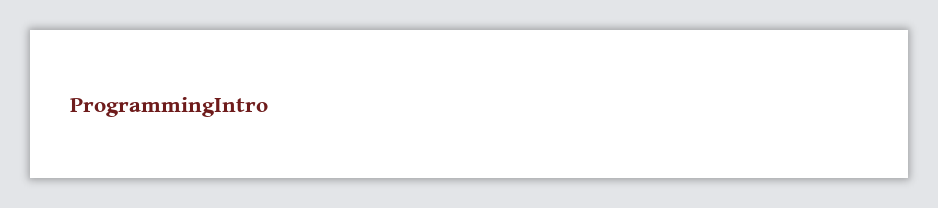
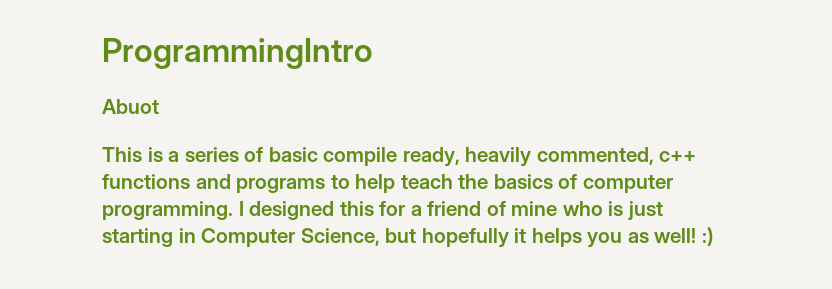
(268, 107) none -> [102,99,159,114] [102,147,697,167] [102,174,673,193] [102,201,663,221] [102,227,714,248] // Abuot // This is a series of basic compile ready, heavily commented, c++ functions and programs to help teach the basics of computer programming. I designed this for a friend of mine who is just starting in Computer Science, but hopefully it helps you as well! :)

